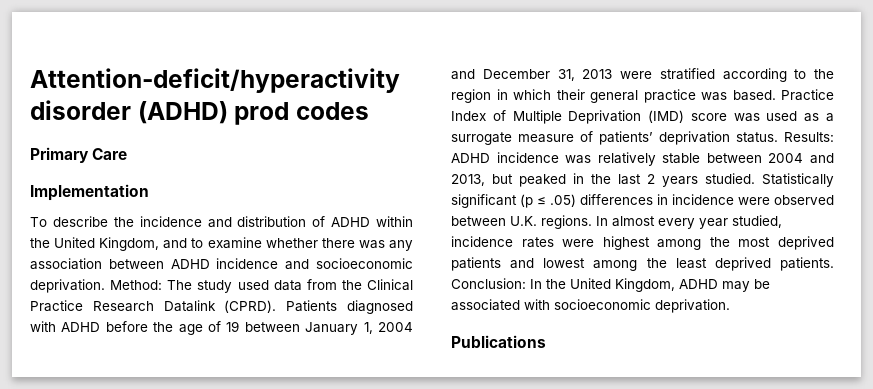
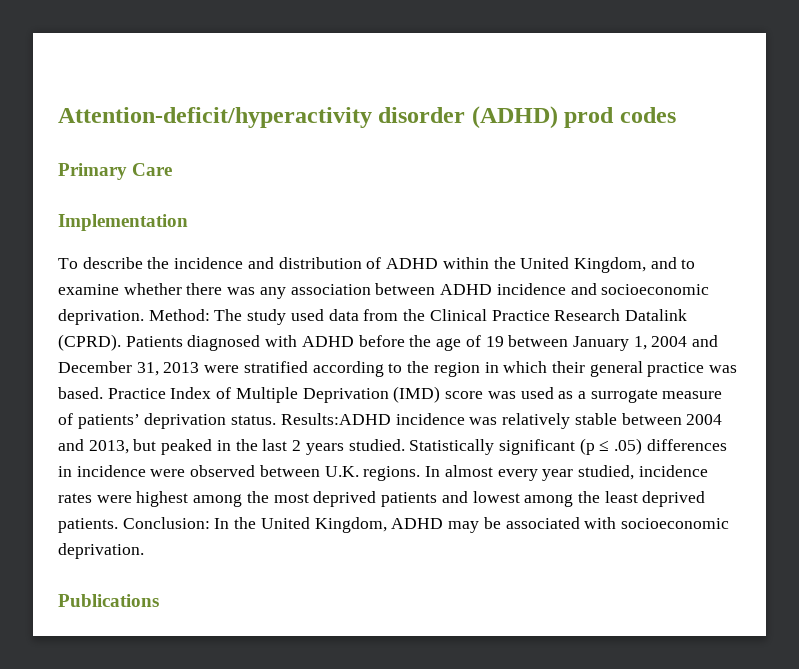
[784,132,834,142] [451,153,490,163] Results: ADHD -> [280,413,391,425] Results:ADHD

